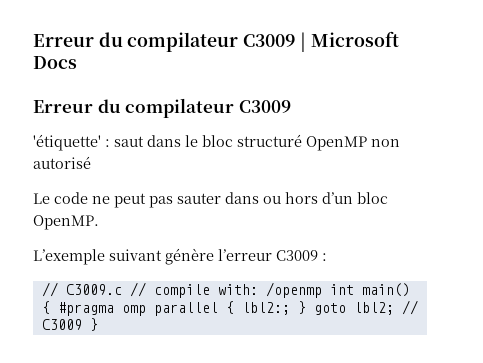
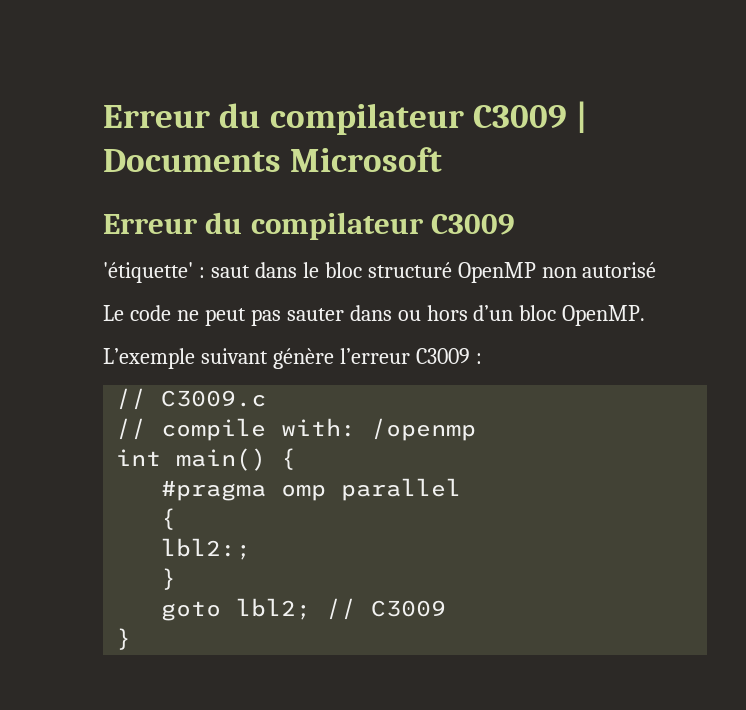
(306, 42) none -> [103,149,281,172] Documents
[33,56,77,69] Docs -> (443, 159) none
(122, 289) none -> (267, 398) //
(322, 290) none -> (477, 429) //
(50, 307) none -> (297, 459) //
[225,301,234,314] { -> [161,508,177,530] // { //
[297,301,306,314] } -> [161,568,177,590] // } //
(82, 324) none -> (447, 608) //

